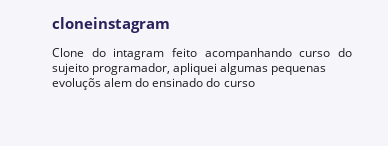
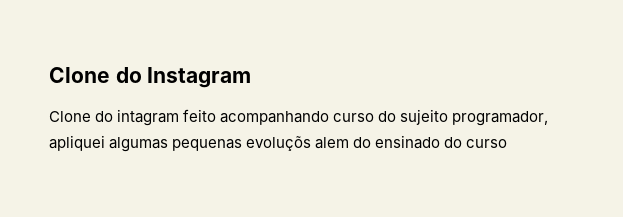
[52,17,170,33] cloneinstagram -> [49,67,252,88] Clone do Instagram

